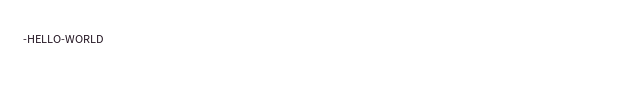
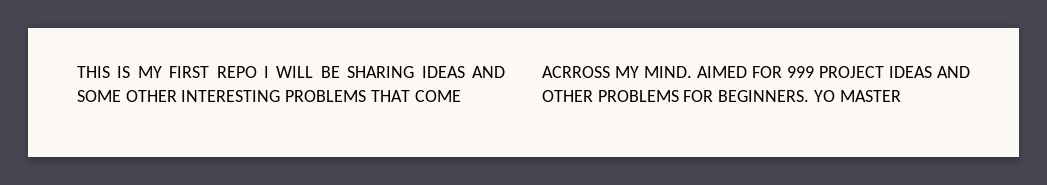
[23,35,104,43] -HELLO-WORLD -> [77,66,505,78] [77,90,461,102] [542,66,970,78] [542,90,901,102] THIS IS MY FIRST REPO I WILL BE SHARING IDEAS AND SOME OTHER INTERESTING PROBLEMS THAT COME ACRROSS MY MIND. AIMED FOR 999 PROJECT IDEAS AND OTHER PROBLEMS FOR BEGINNERS. YO MASTER

